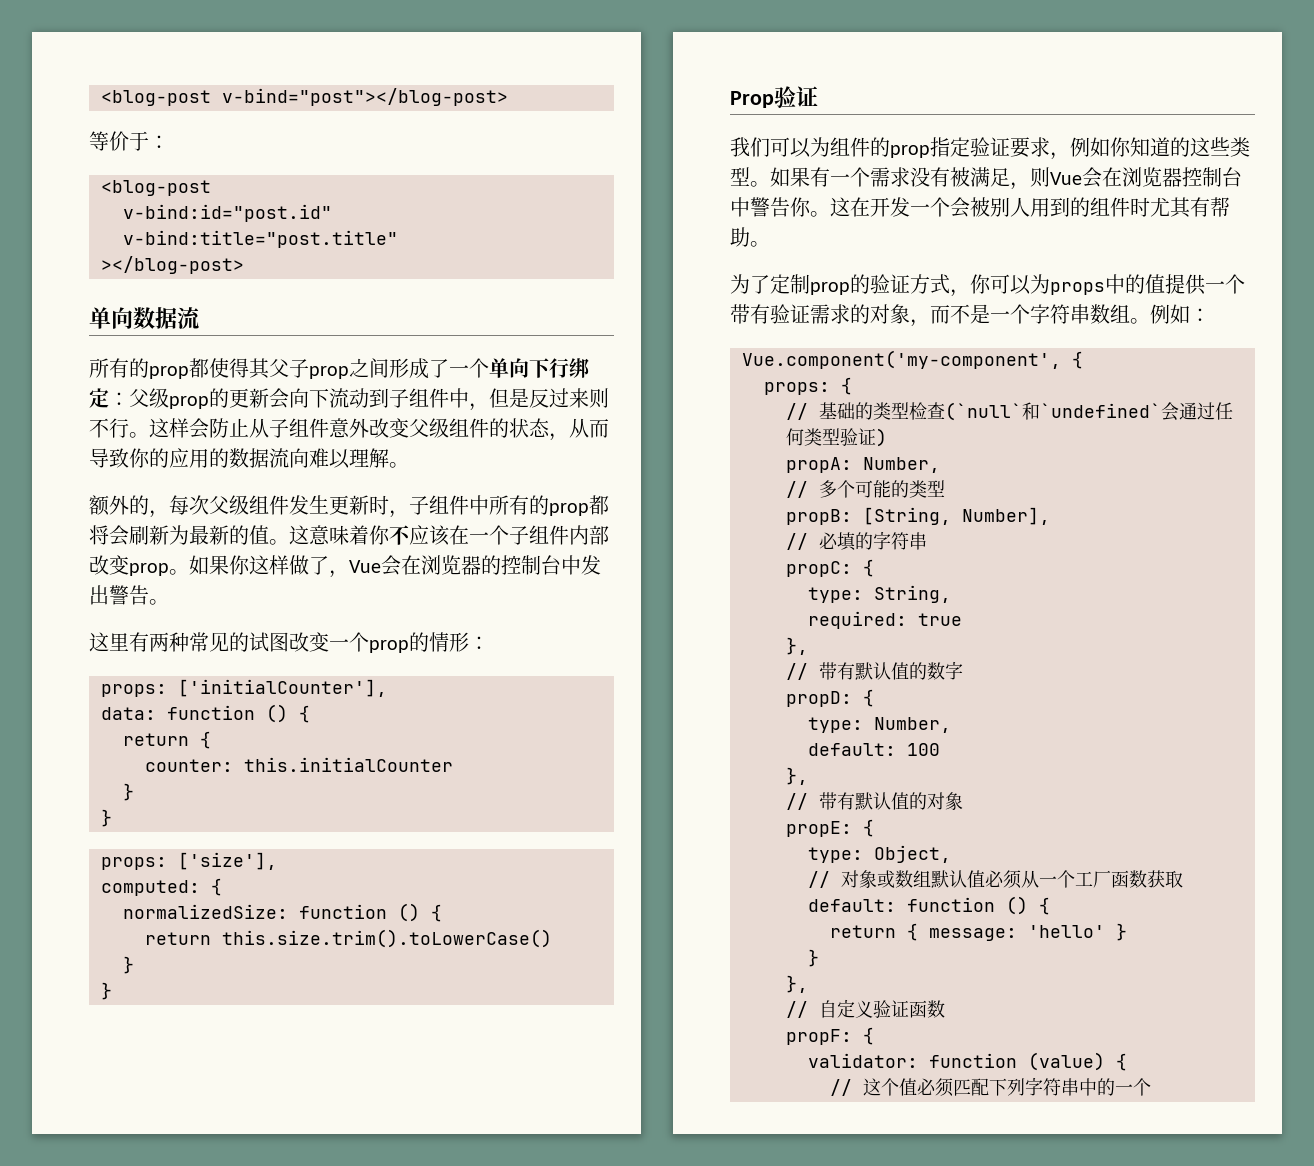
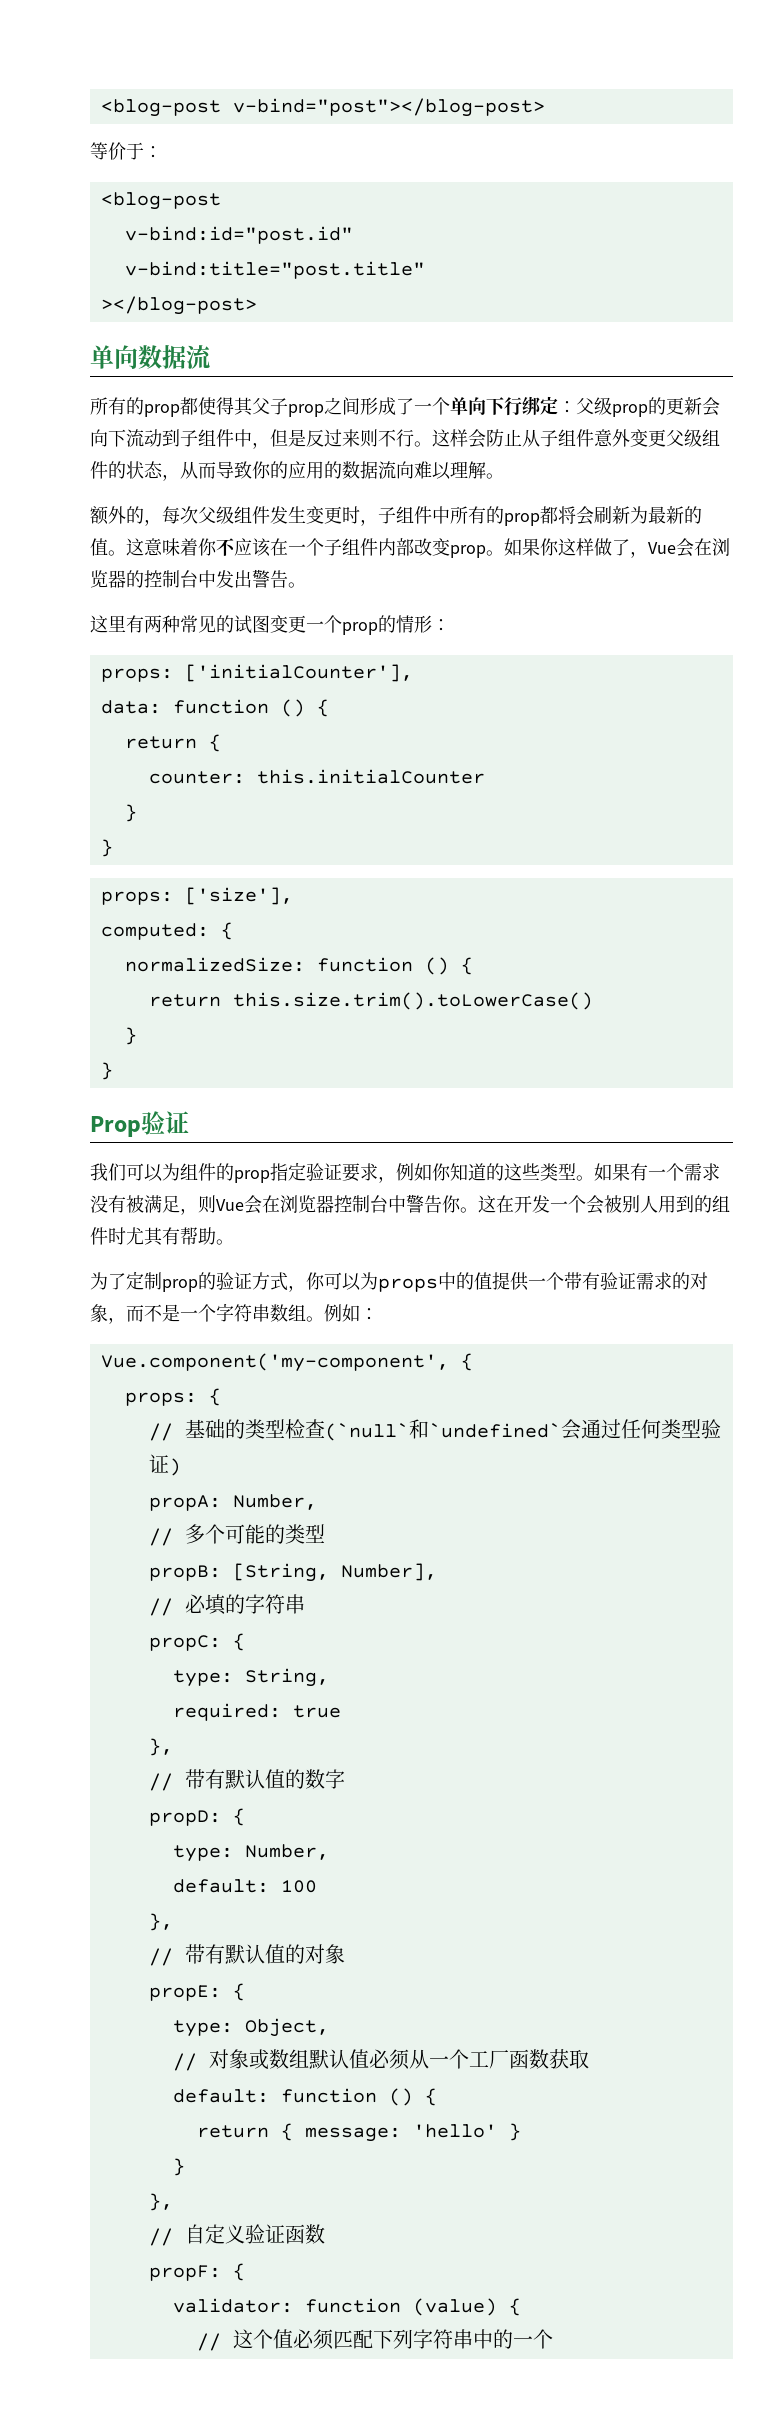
[369,418,409,438] 改变 -> [630,429,666,447] 变更
[329,495,369,515] 更新 -> [306,506,342,524] 变更
[289,632,329,652] 改变 -> [270,615,306,633] 变更

